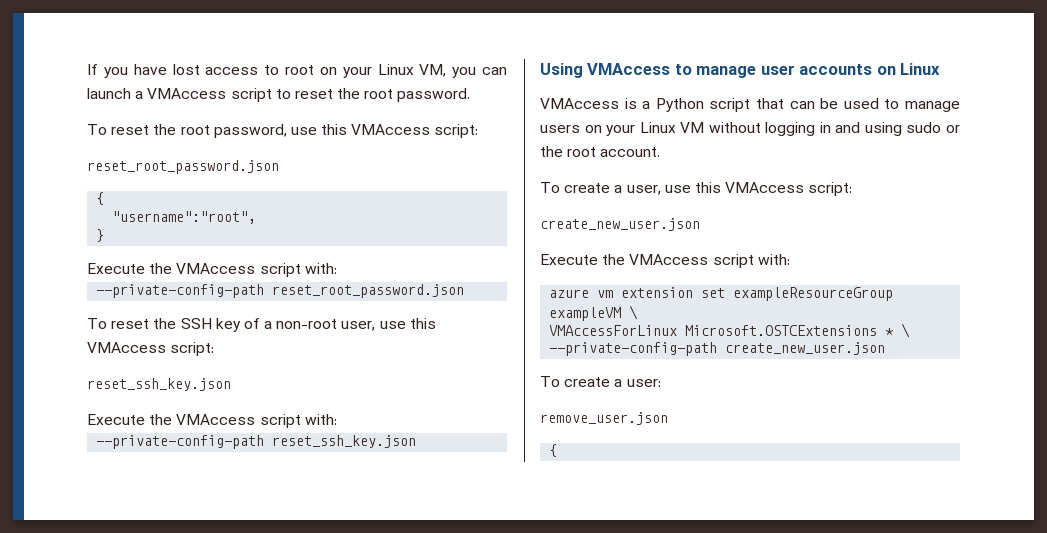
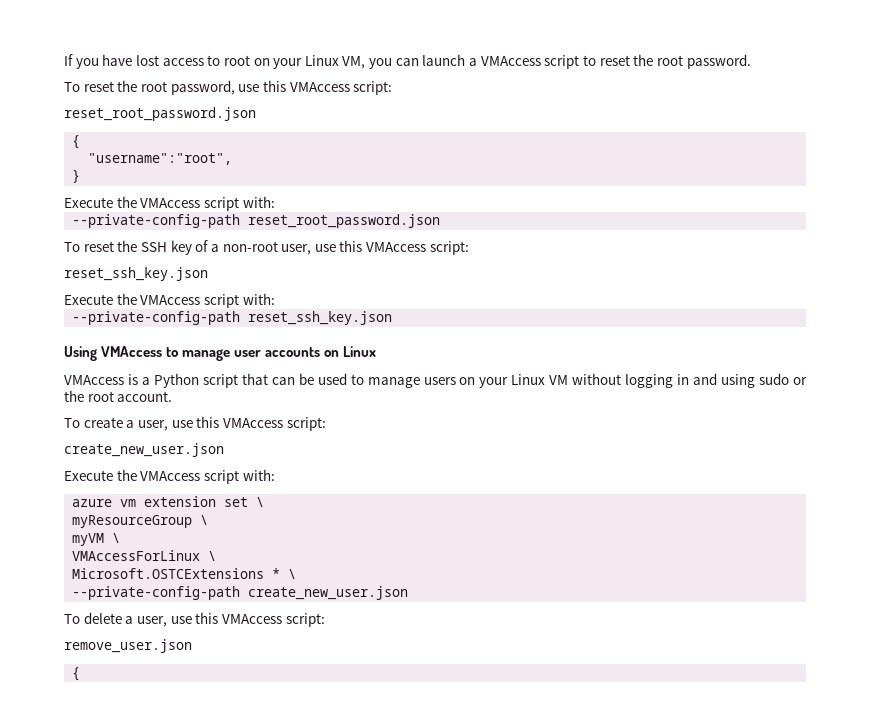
[733,287,894,301] [549,307,622,321] exampleResourceGroup exampleVM -> [256,497,265,507] [72,515,209,528] [72,533,105,546] \ // myResourceGroup \ // myVM
(678, 330) none -> [208,551,217,561] \ //
[564,377,661,387] create a user: -> [83,612,325,627] delete a user, use this VMAccess script:

